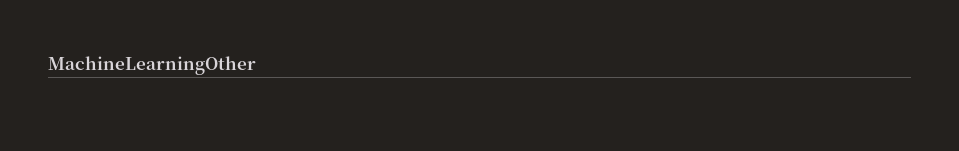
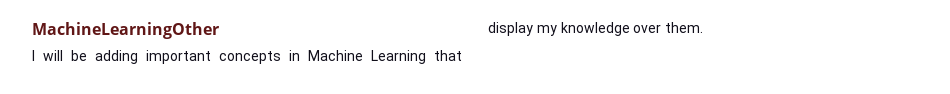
(256, 65) none -> [32,50,462,64] [488,22,704,36] // I will be adding important concepts in Machine Learning that display my knowledge over them.

